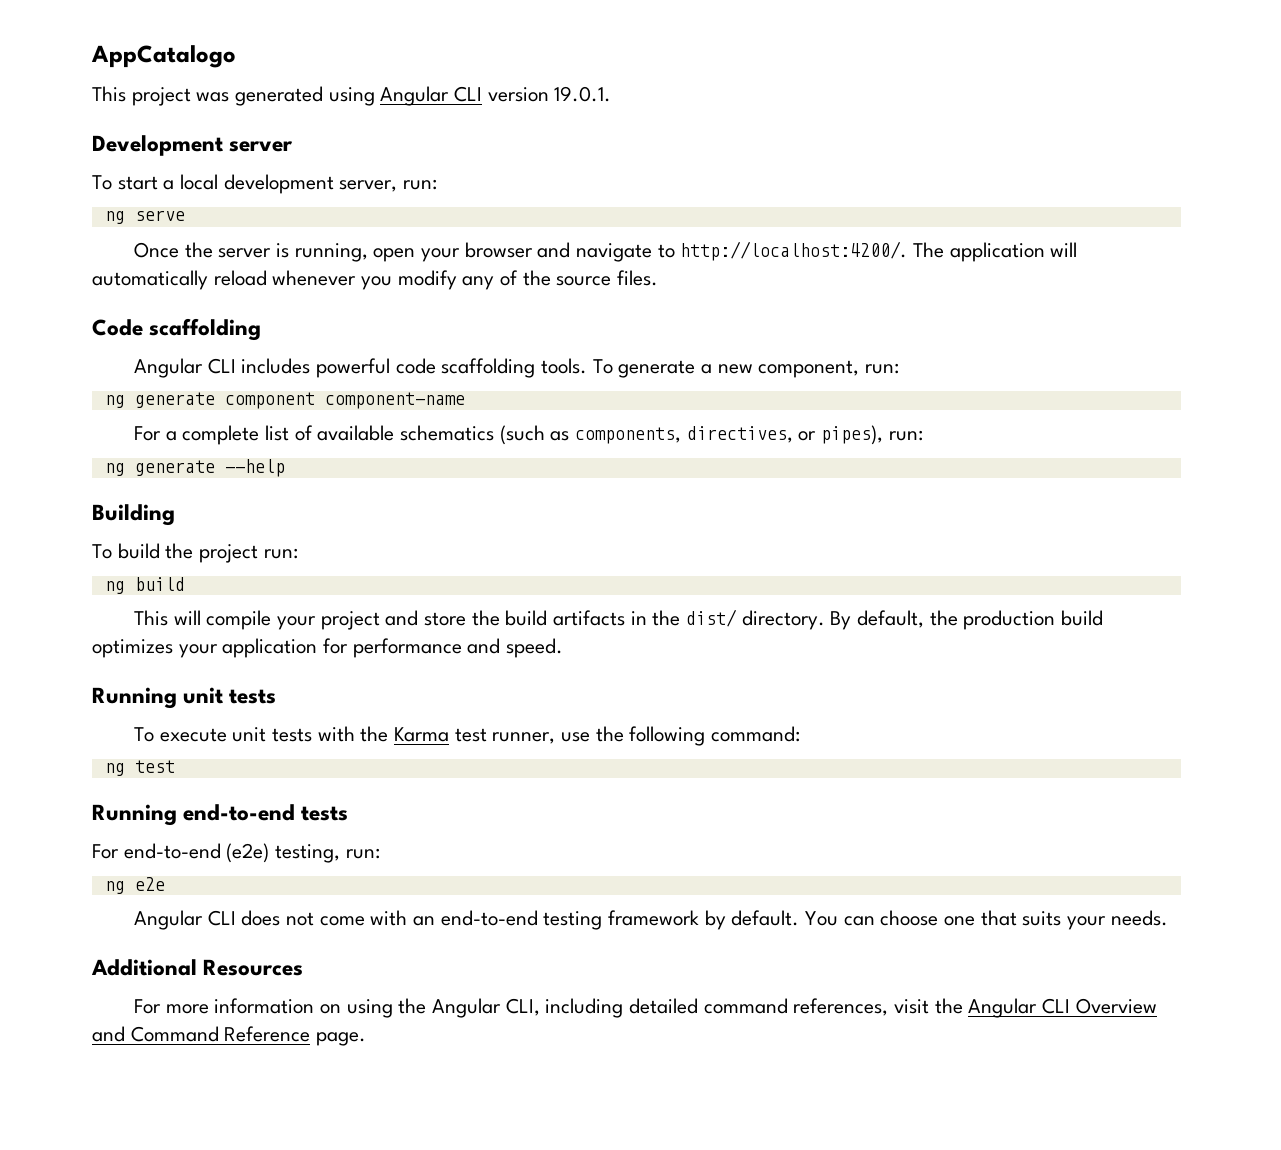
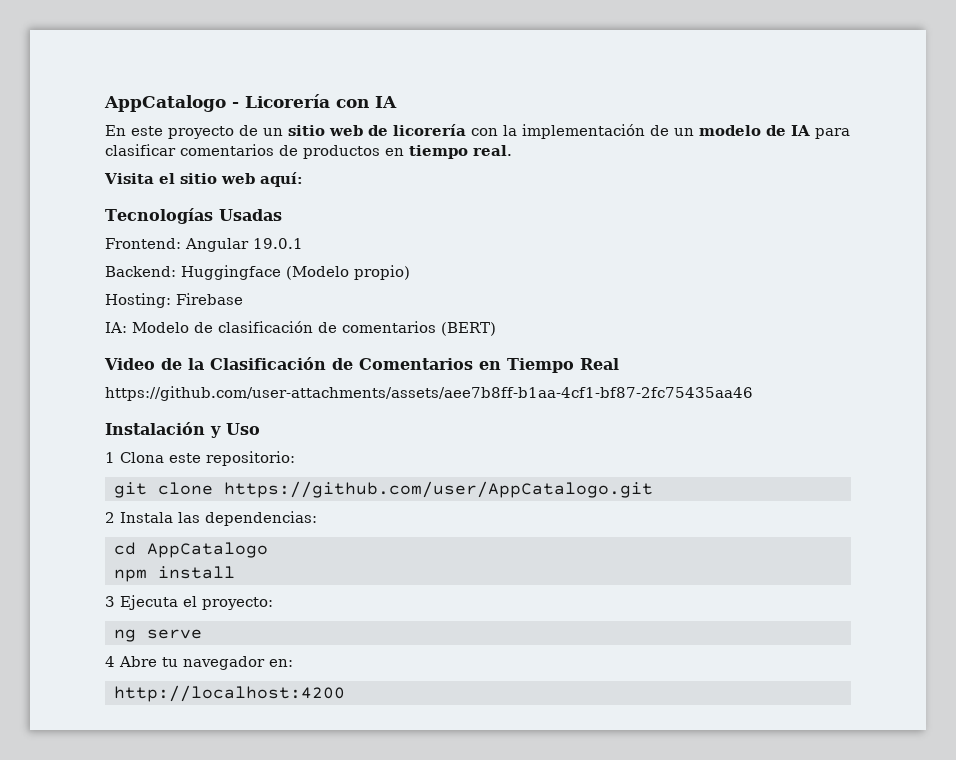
[91,45,236,68] [92,86,612,106] [92,135,294,156] [92,174,438,194] [104,210,185,224] [134,241,1078,262] [92,270,659,290] [92,318,262,341] [134,358,900,378] [104,392,465,409] [134,425,923,445] [104,459,285,477] [92,504,175,526] [92,543,298,563] [104,577,185,594] [134,609,1104,630] [92,638,564,658] [92,687,277,709] [134,726,801,746] [104,760,175,776] [92,804,349,826] [92,843,380,863] [104,877,165,894] [134,910,1168,930] [91,959,304,976] [134,998,1157,1018] [92,1026,367,1046] AppCatalogo // This project was generated using Angular CLI version 19.0.1. // Development server // To start a local development server, run: // ng serve // Once the server is running, open your browser and navigate to http://localhost:4200/. The application will automatically reload whenever you modify any of the source files. // Code scaffolding // Angular CLI includes powerful code scaffolding tools. To generate a new component, run: // ng generate component component-name // For a complete list of available schematics (such as components, directives, or pipes), run: // ng generate --help // Building // To build the project run: // ng build // This will compile your project and store the build artifacts in the dist/ directory. By default, the production build optimizes your application for performance and speed. // Running unit tests // To execute unit tests with the Karma test runner, use the following command: // ng test // Running end-to-end tests // For end-to-end (e2e) testing, run: // ng e2e // Angular CLI does not come with an end-to-end testing framework by default. You can choose one that suits your needs. // Additional Resources // For more information on using the Angular CLI, including detailed command references, visit the Angular CLI Overview and Command Reference page. -> [104,94,397,112] [105,124,850,139] [105,144,512,159] [104,172,303,187] [105,208,282,224] [105,238,303,252] [105,265,410,280] [105,293,243,308] [105,321,496,336] [104,357,619,373] [105,386,753,401] [105,422,260,438] [105,451,295,466] [113,481,653,498] [105,511,317,526] [113,542,268,558] [113,566,235,582] [105,595,273,610] [113,629,202,642] [105,656,293,670] [113,685,345,702] AppCatalogo - Licorería con IA // En este proyecto de un sitio web de licorería con la implementación de un modelo de IA para clasificar comentarios de productos en tiempo real. // Visita el sitio web aquí: // Tecnologías Usadas // Frontend: Angular 19.0.1 // Backend: Huggingface (Modelo propio) // Hosting: Firebase // IA: Modelo de clasificación de comentarios (BERT) // Video de la Clasificación de Comentarios en Tiempo Real // https://github.com/user-attachments/assets/aee7b8ff-b1aa-4cf1-bf87-2fc75435aa46 // Instalación y Uso // 1 Clona este repositorio: // git clone https://github.com/user/AppCatalogo.git // 2 Instala las dependencias: // cd AppCatalogo // npm install // 3 Ejecuta el proyecto: // ng serve // 4 Abre tu navegador en: // http://localhost:4200

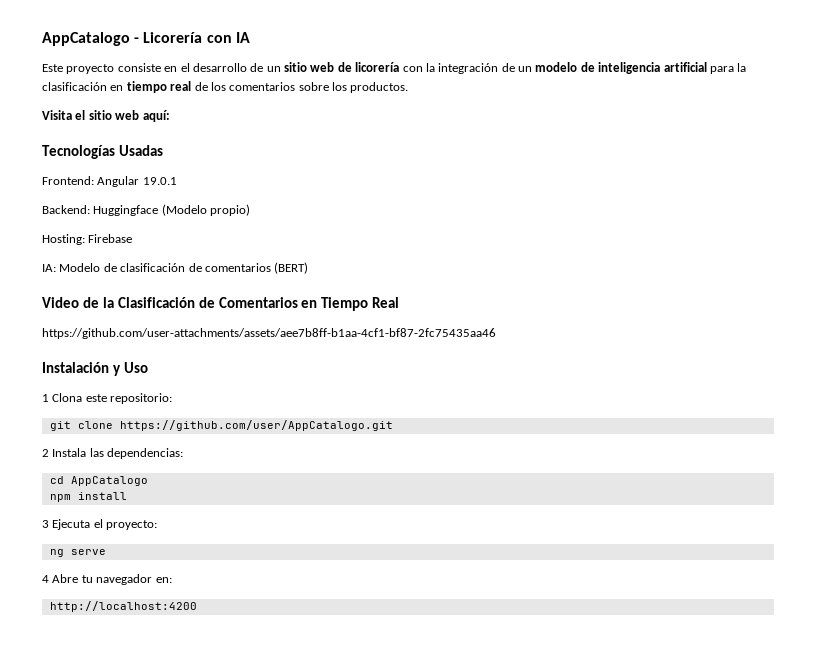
[105,125,234,139] En este proyecto -> [42,63,247,74] Este proyecto consiste en el desarrollo
[522,124,645,139] implementación -> [438,63,499,74] integración
[791,125,850,139] [105,144,512,159] IA para clasificar comentarios de productos en tiempo real. -> [598,62,747,74] [42,81,409,93] inteligencia artificial para la clasificación en tiempo real de los comentarios sobre los productos.

